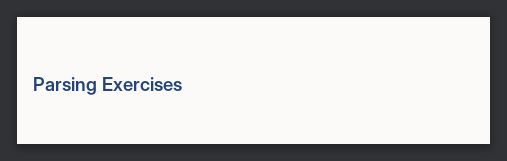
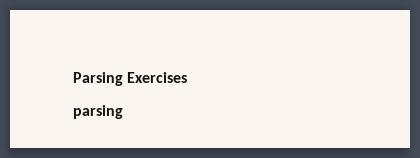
(182, 84) none -> [73,105,123,119] // parsing

